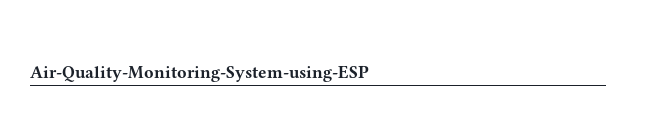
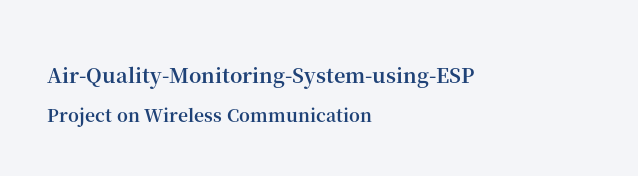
(369, 73) none -> [47,107,373,127] // Project on Wireless Communication

